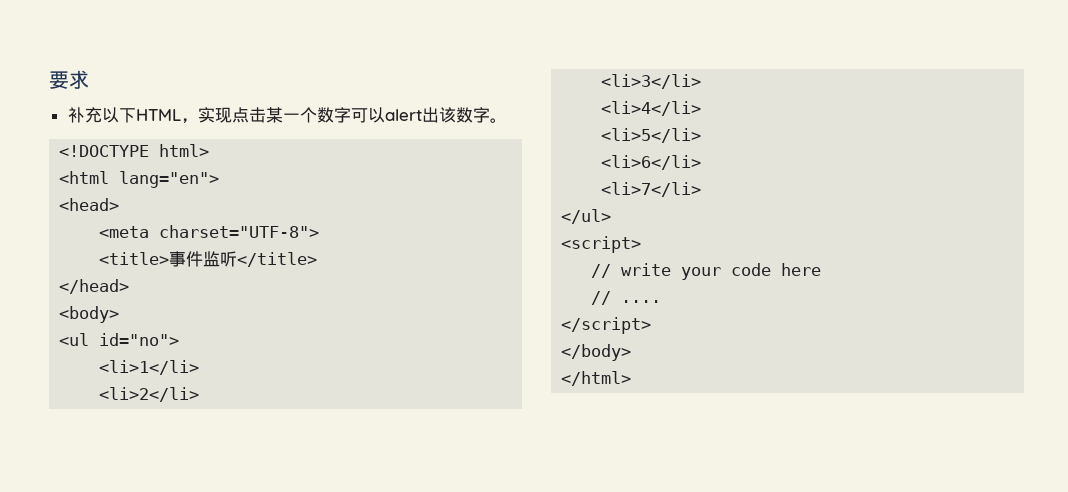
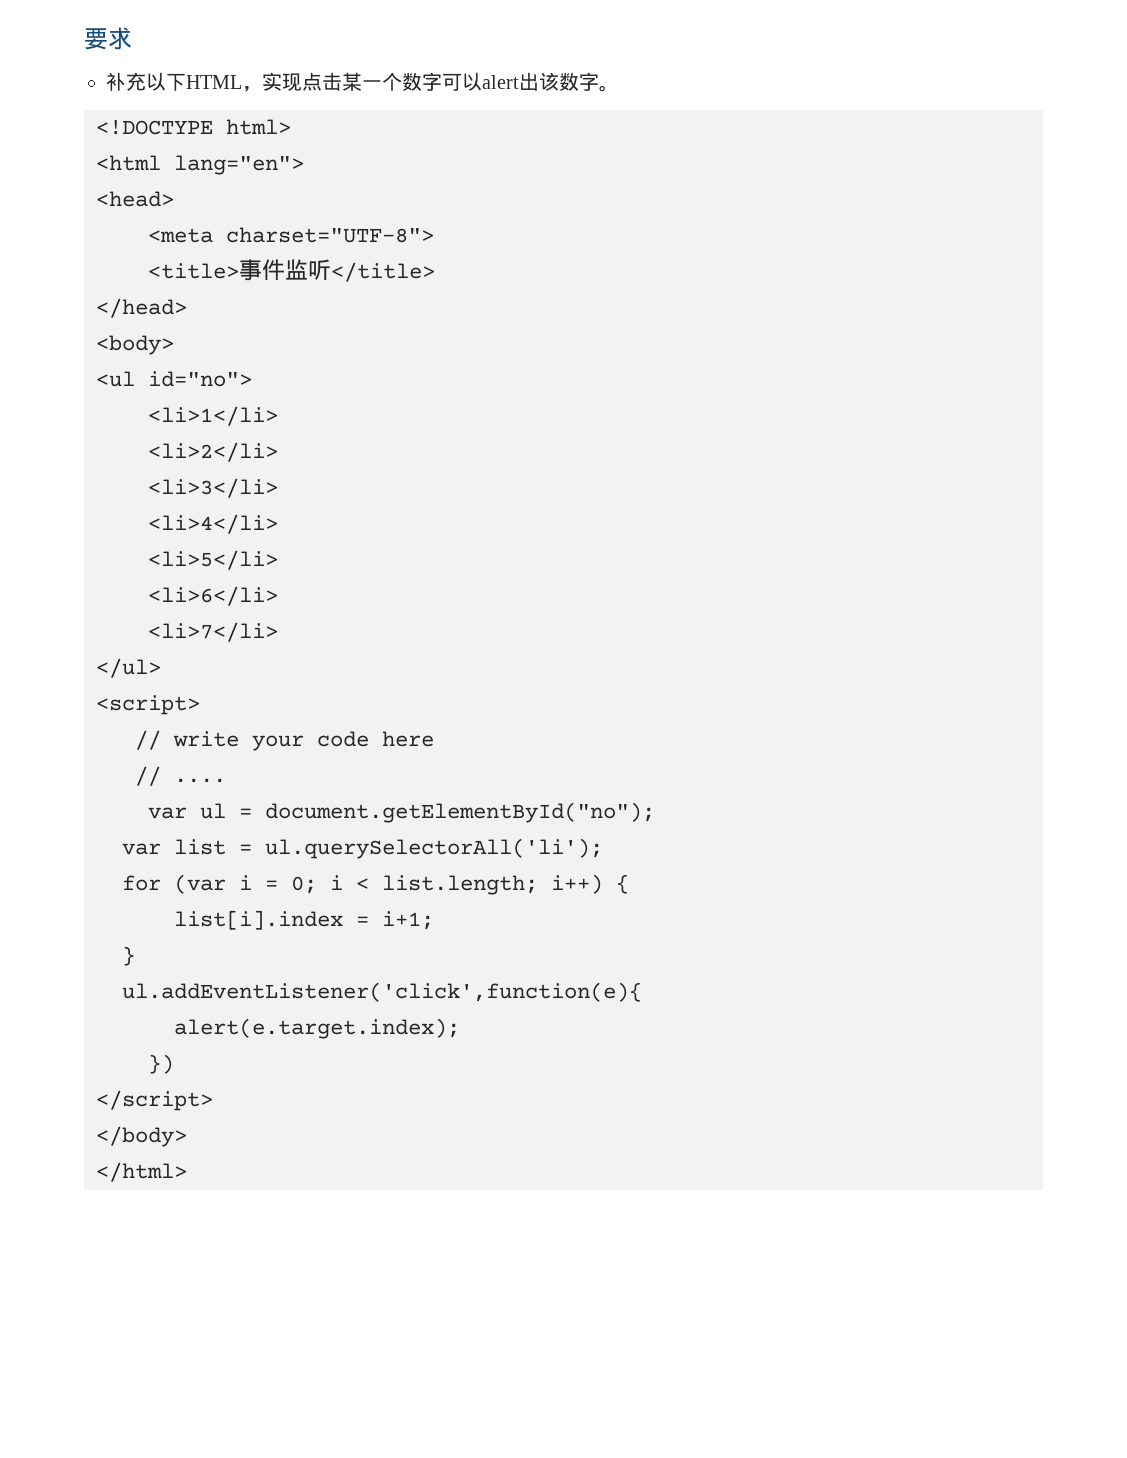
(662, 301) none -> [148,802,655,823] [122,838,603,859] [122,874,629,895] [174,910,434,930] [122,946,135,966] [122,982,642,1002] [174,1018,460,1039] [148,1054,174,1074] // var ul = document.getElementById("no"); // var list = ul.querySelectorAll('li'); // for (var i = 0; i < list.length; i++) { // list[i].index = i+1; // } // ul.addEventListener('click',function(e){ // alert(e.target.index); // })

